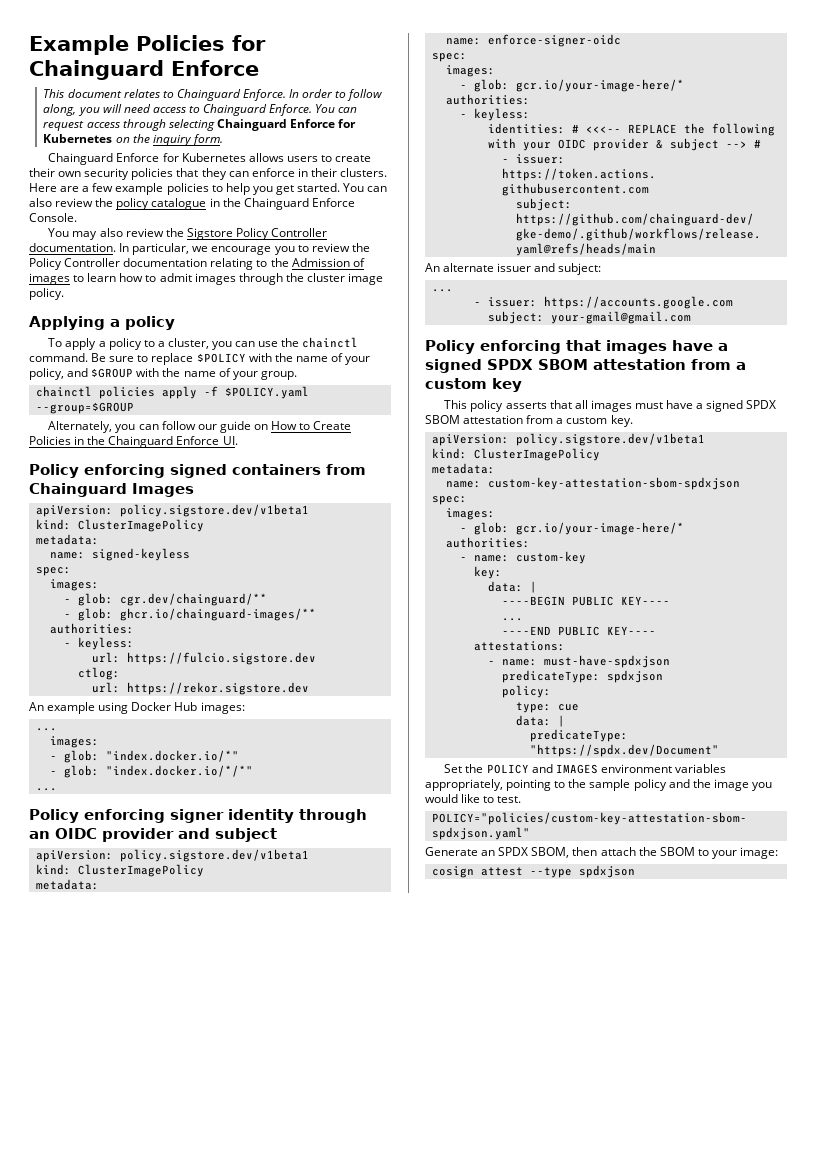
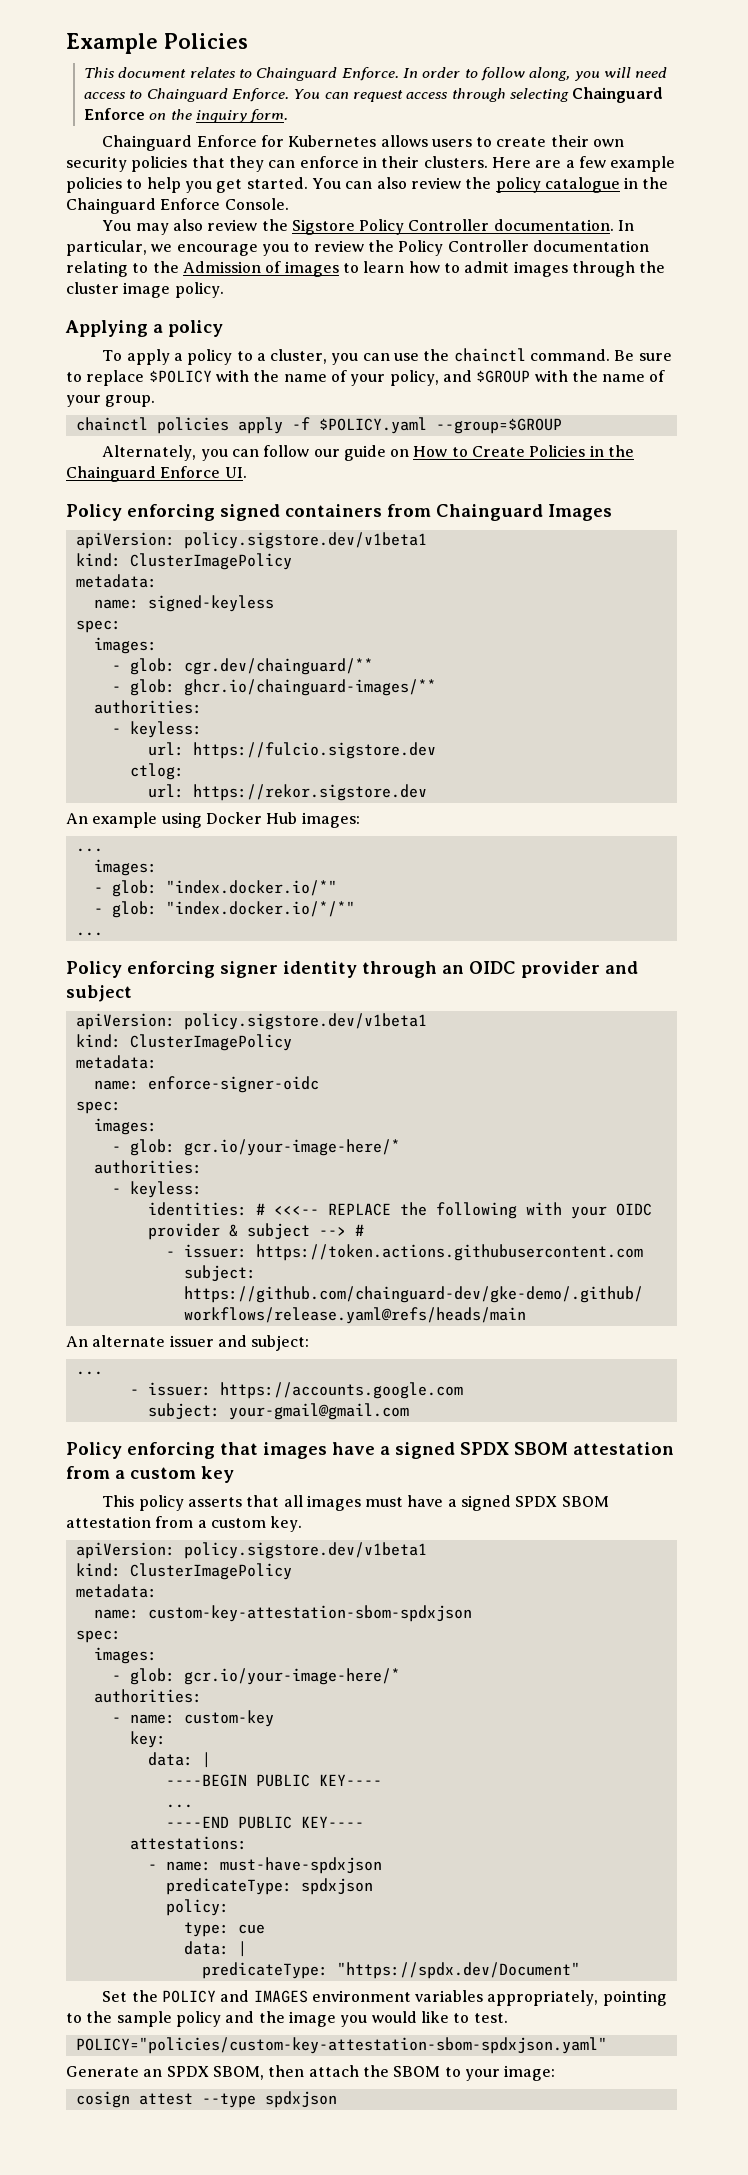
[232,35,266,51] [29,60,259,80] for Chainguard Enforce -> (248, 41) none
[338,119,357,128] [43,134,113,143] for Kubernetes -> (146, 114) none

